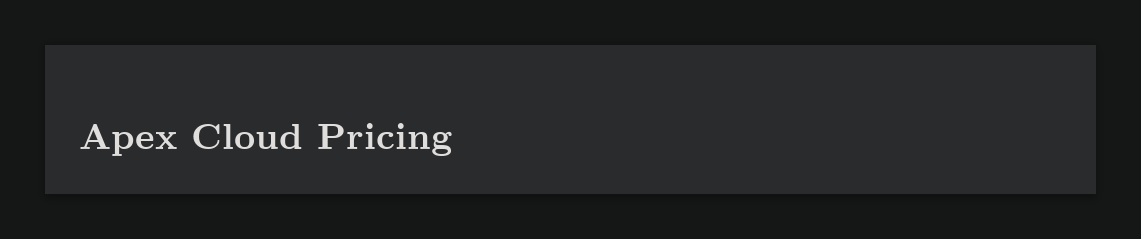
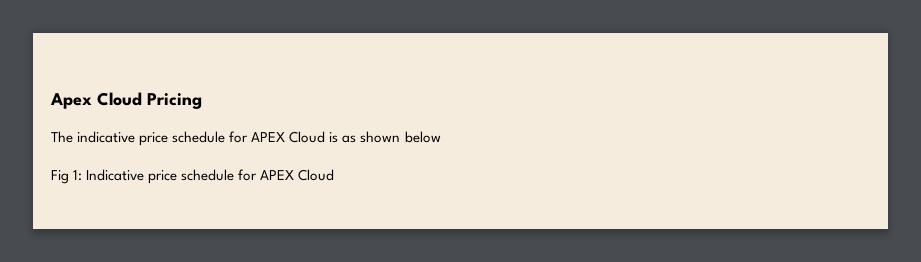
(452, 139) none -> [51,131,441,146] [51,169,335,184] // The indicative price schedule for APEX Cloud is as shown below // Fig 1: Indicative price schedule for APEX Cloud

